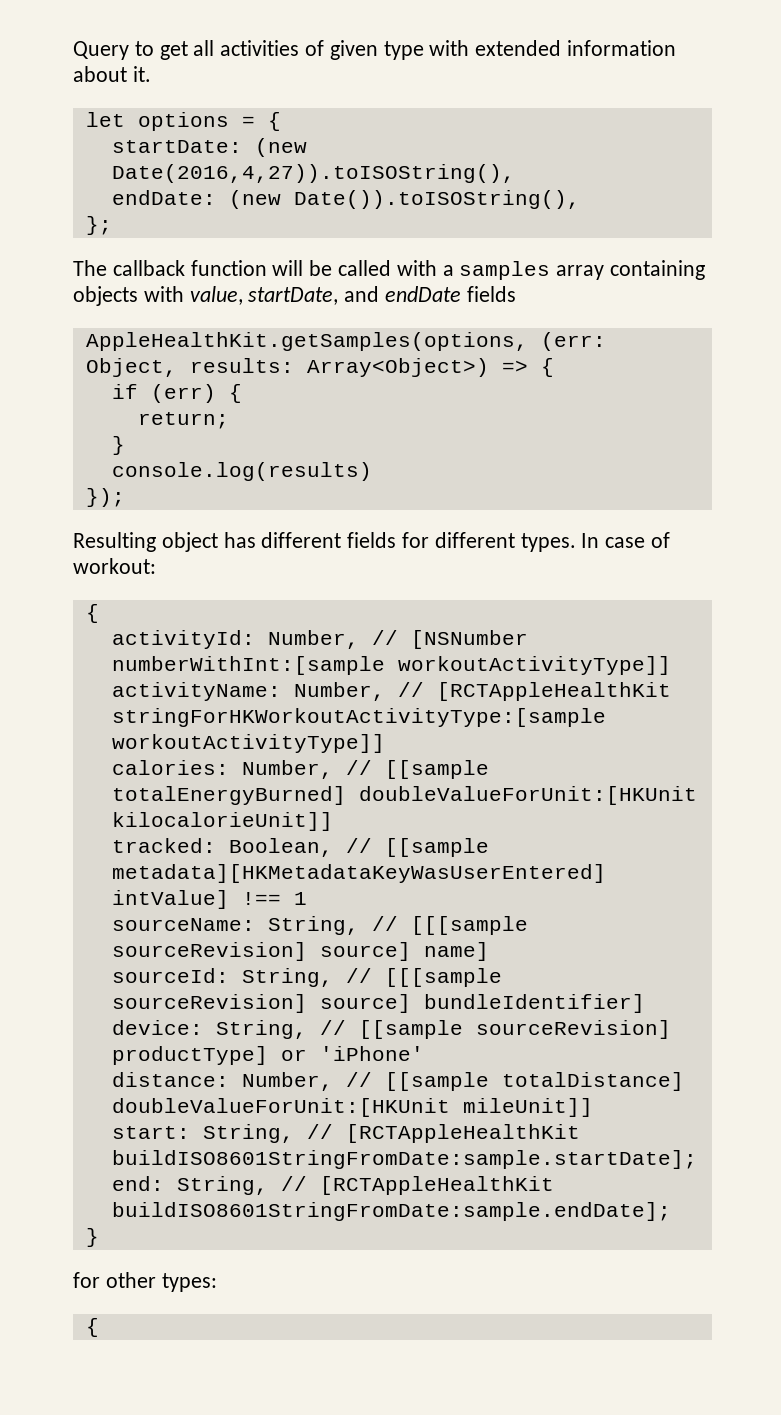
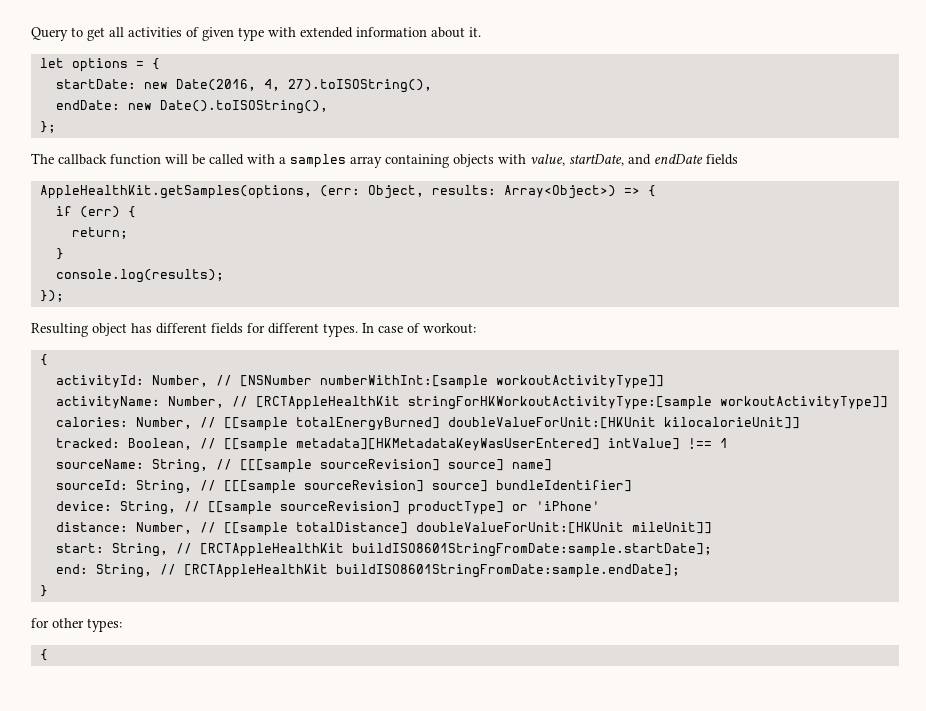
[254,138,307,157] [111,164,515,183] (new Date(2016,4,27)).toISOString(), -> [143,79,432,93] new Date(2016, 4, 27).toISOString(),
[228,190,580,209] (new Date()).toISOString(), -> [127,100,328,114] new Date().toISOString(),
[111,462,372,481] console.log(results) -> [55,269,224,283] console.log(results);

